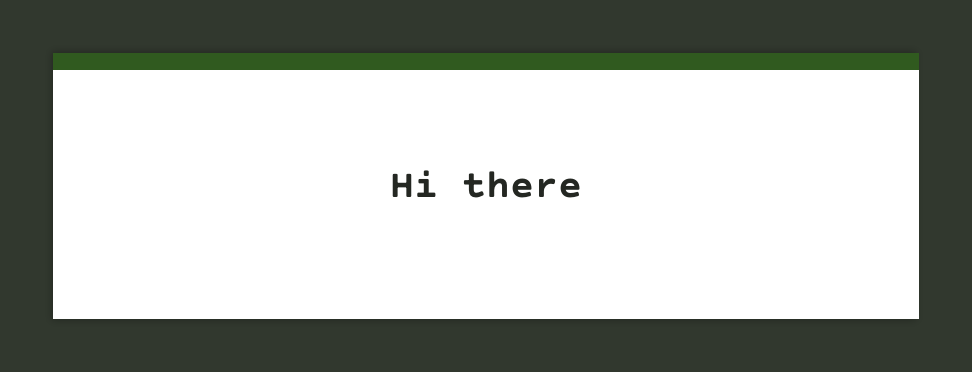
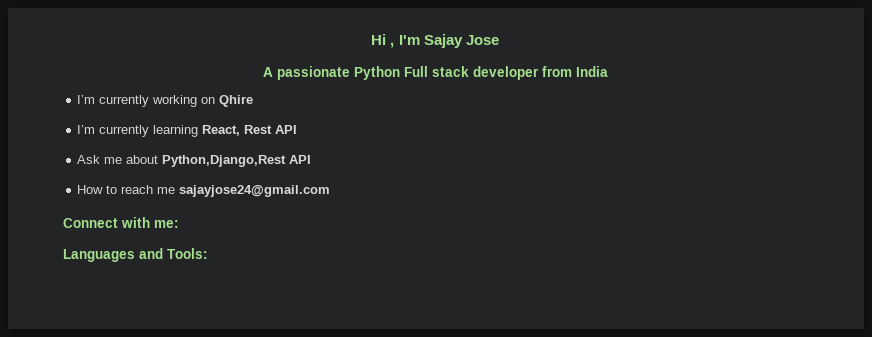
[462,171,582,198] there -> [390,34,499,48] [262,66,608,80] [77,95,254,107] [77,125,298,137] [77,155,312,167] [77,185,331,197] [63,217,179,228] [63,248,208,262] , I'm Sajay Jose // A passionate Python Full stack developer from India // I’m currently working on Qhire // I’m currently learning React, Rest API // Ask me about Python,Django,Rest API // How to reach me sajayjose24@gmail.com // Connect with me: // Languages and Tools:

